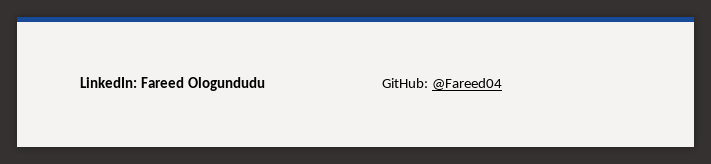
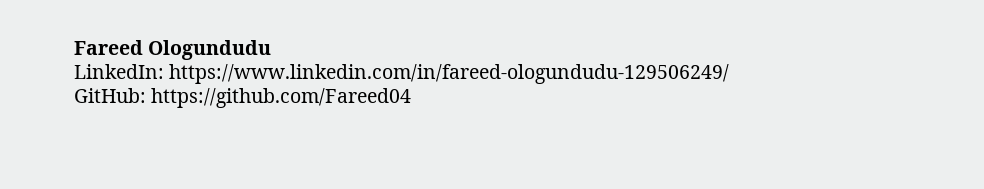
[80,77,137,88] LinkedIn: -> (74, 47) none
(265, 84) none -> [74,64,730,84] // LinkedIn: https://www.linkedin.com/in/fareed-ologundudu-129506249/
[431,78,502,90] @Fareed04 -> [151,88,412,108] https://github.com/Fareed04

